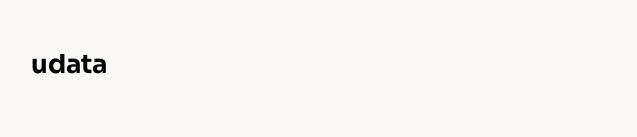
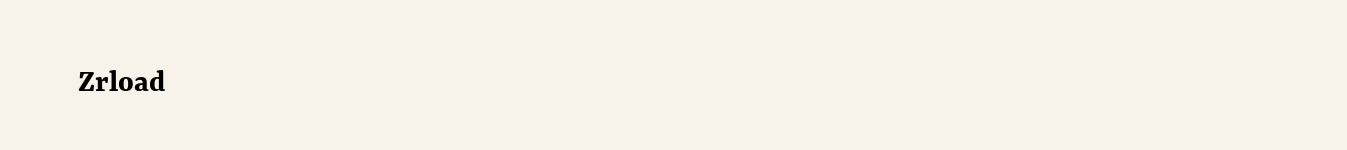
[31,54,107,74] udata -> [78,70,166,91] Zrload

